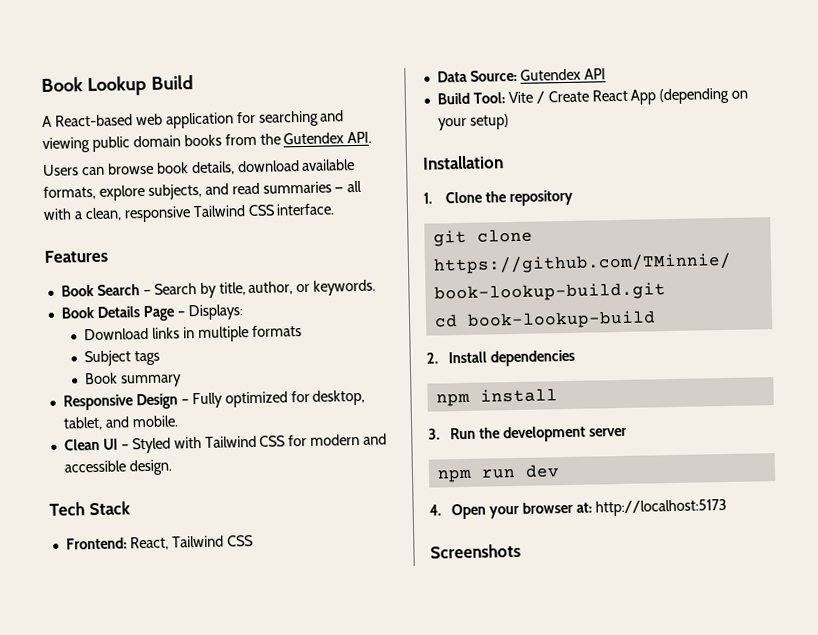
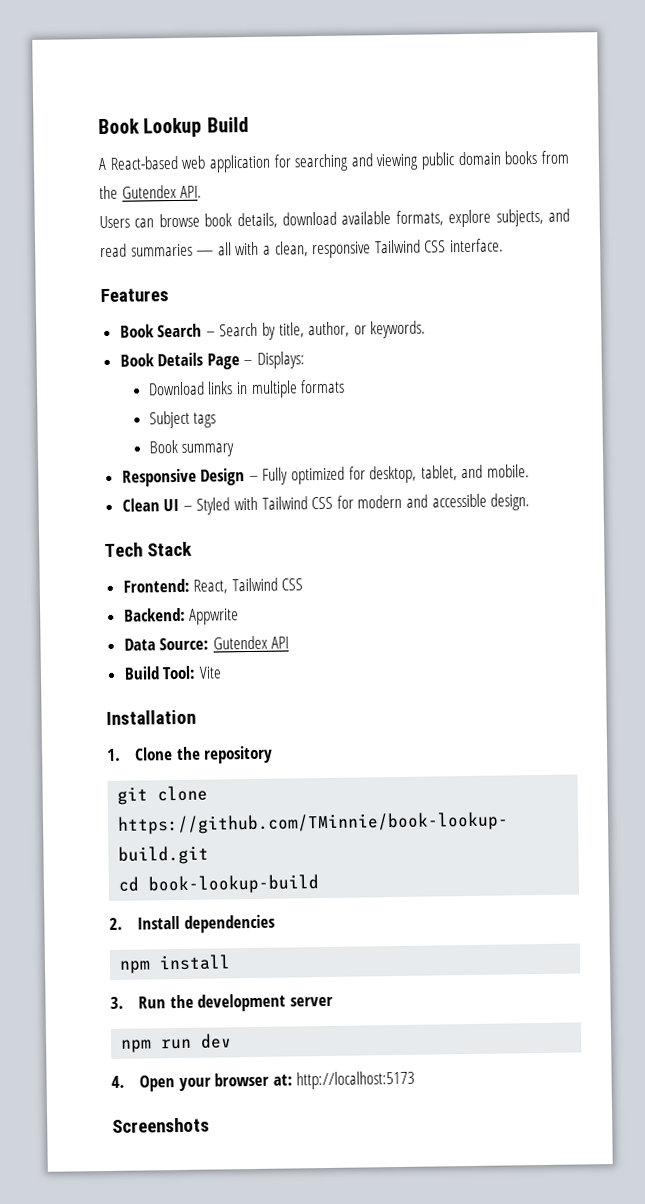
(254, 541) none -> [123,607,240,625] // Backend: Appwrite
[535,87,749,105] [437,114,509,131] / Create React App (depending on your setup) -> (222, 672) none

